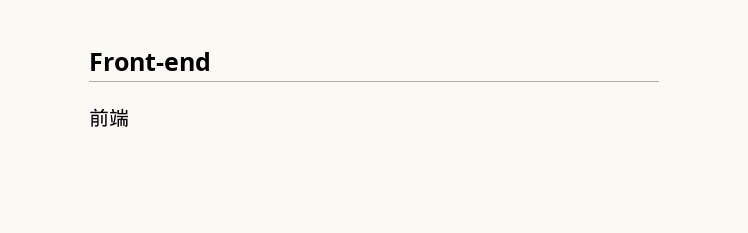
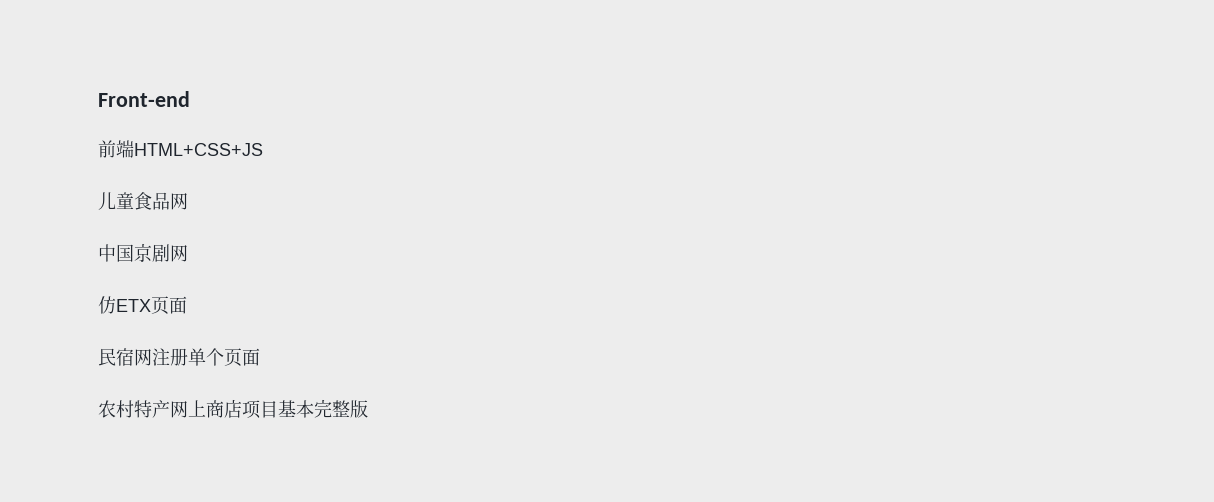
(129, 117) none -> [134,143,263,156] [98,192,188,210] [98,244,188,262] [98,296,187,315] [98,348,260,367] [98,399,368,419] HTML+CSS+JS // 儿童食品网 // 中国京剧网 // 仿ETX页面 // 民宿网注册单个页面 // 农村特产网上商店项目基本完整版

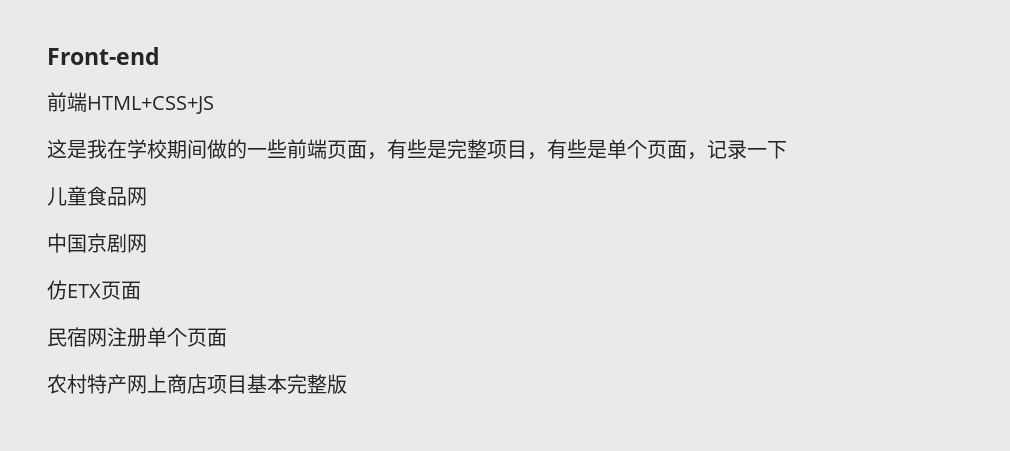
(263, 149) none -> [47,139,787,160] // 这是我在学校期间做的一些前端页面，有些是完整项目，有些是单个页面，记录一下

